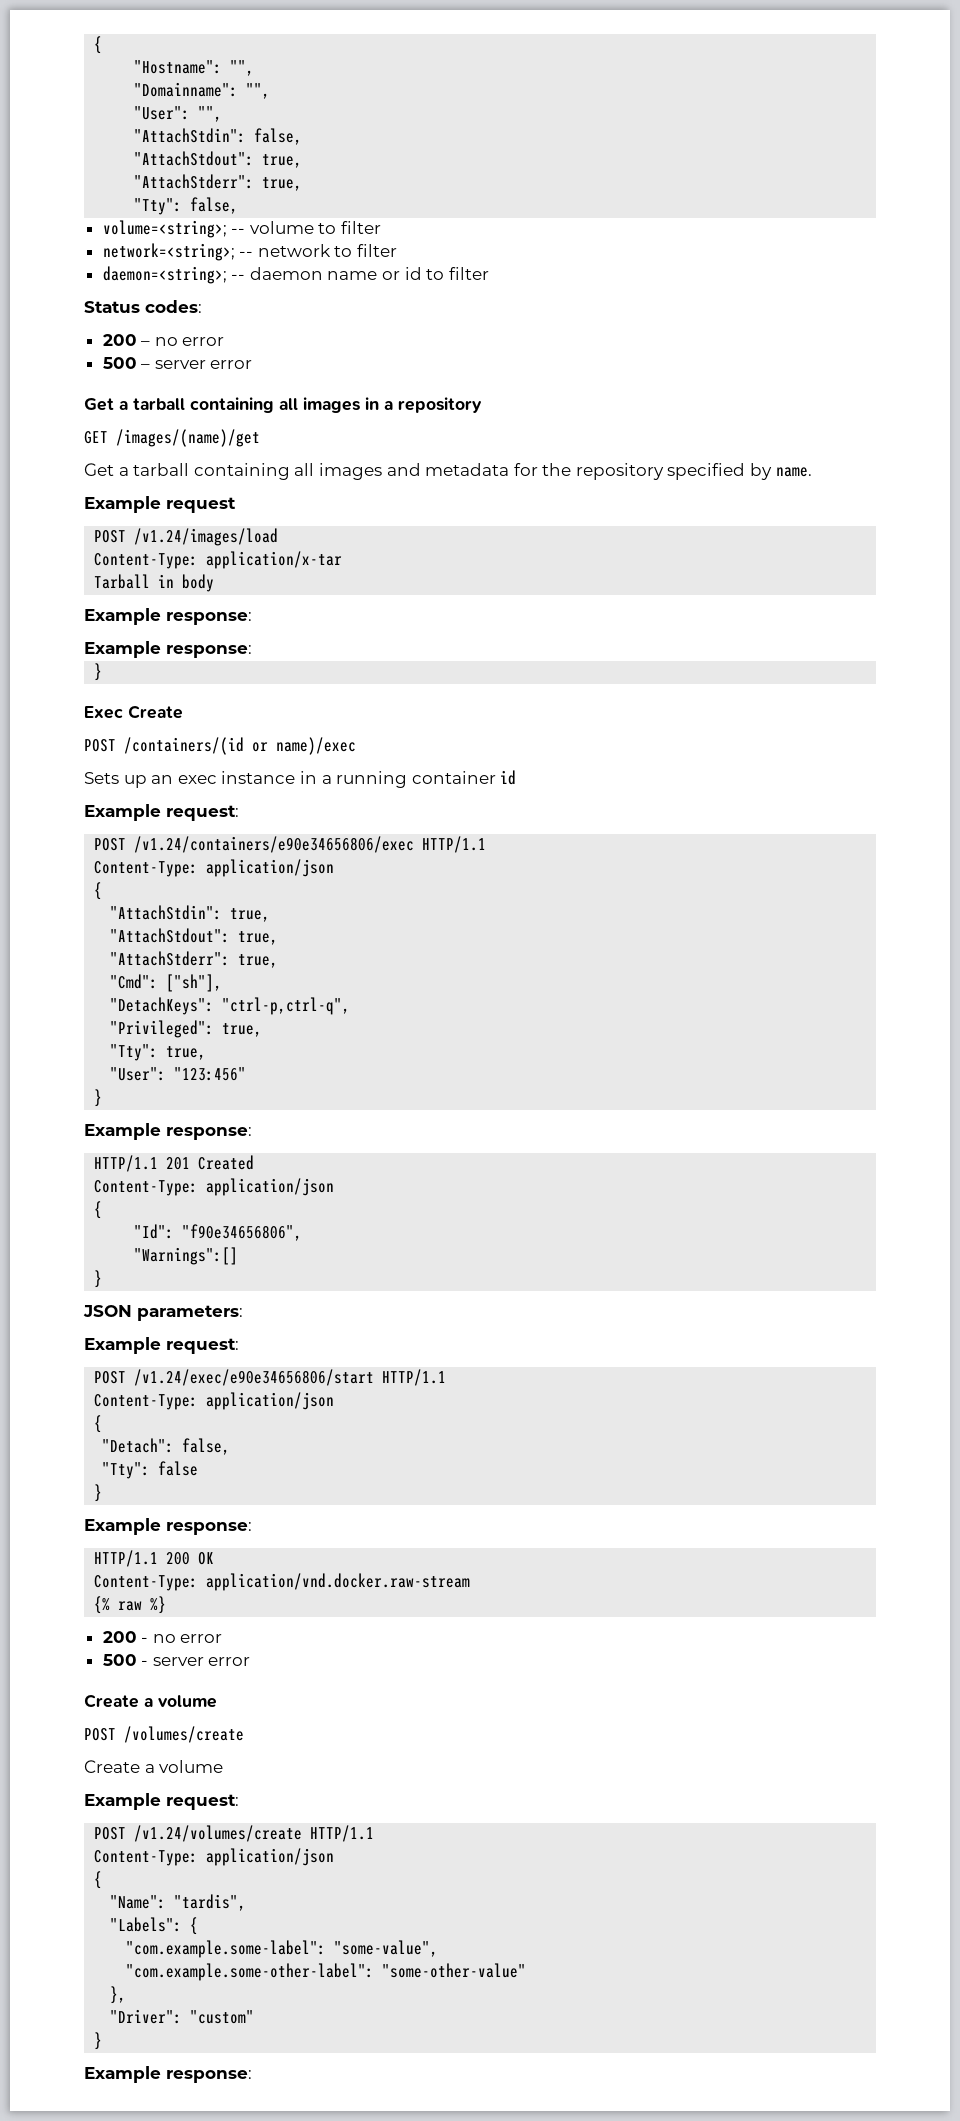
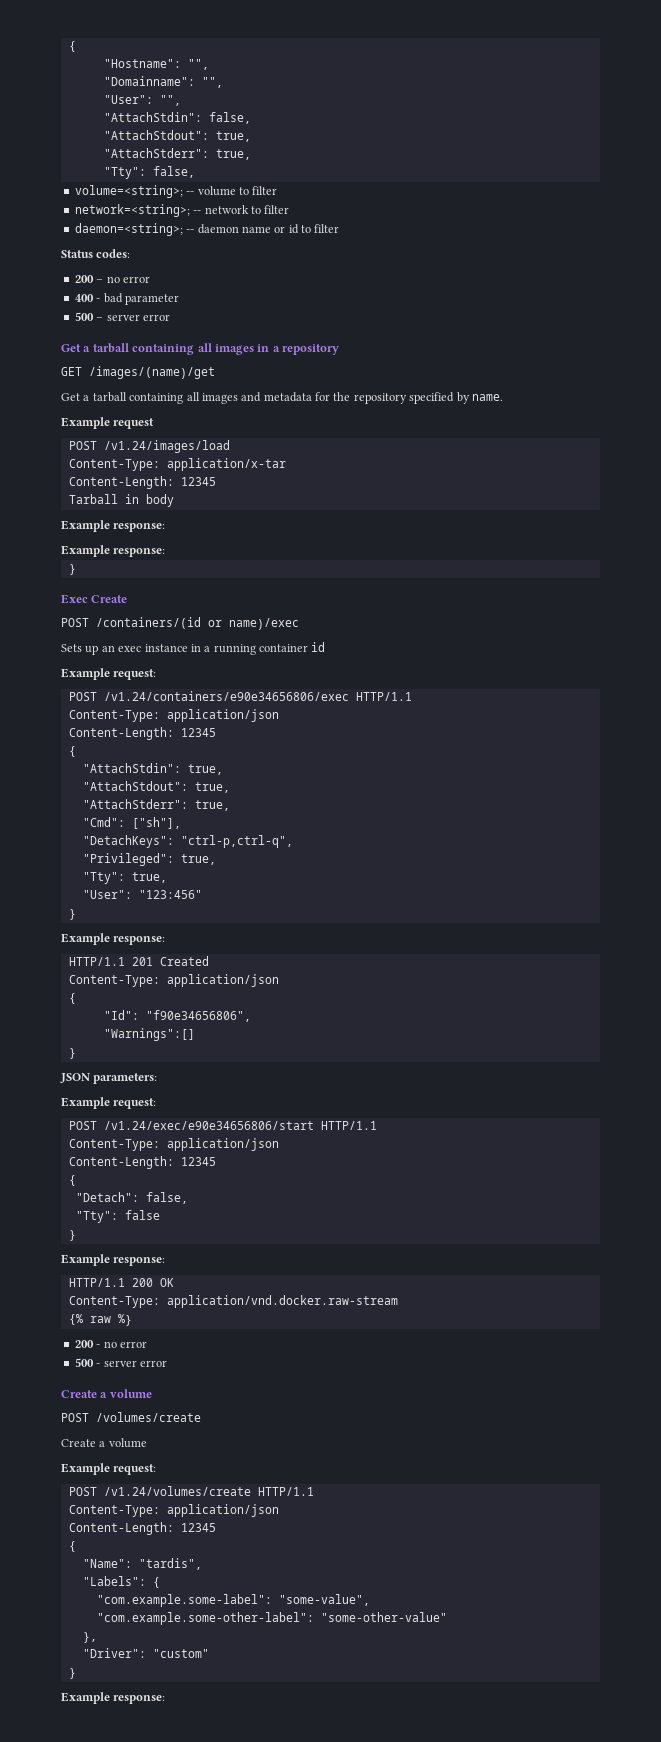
(225, 341) none -> [74,293,179,305] // 400 - bad parameter
(343, 560) none -> [68,476,216,489] // Content-Length: 12345
(335, 868) none -> [68,727,216,740] // Content-Length: 12345
(335, 1401) none -> [68,1156,216,1169] // Content-Length: 12345
(335, 1857) none -> [68,1522,216,1535] // Content-Length: 12345

